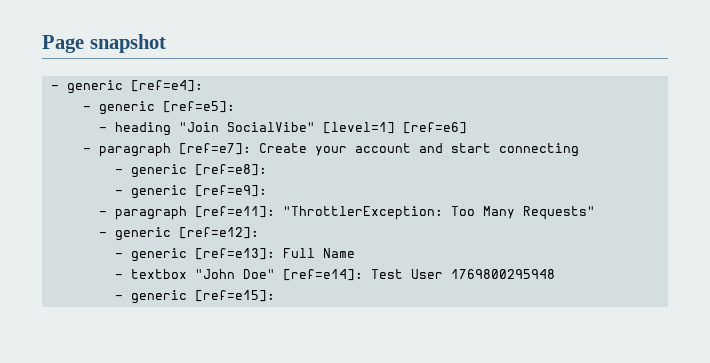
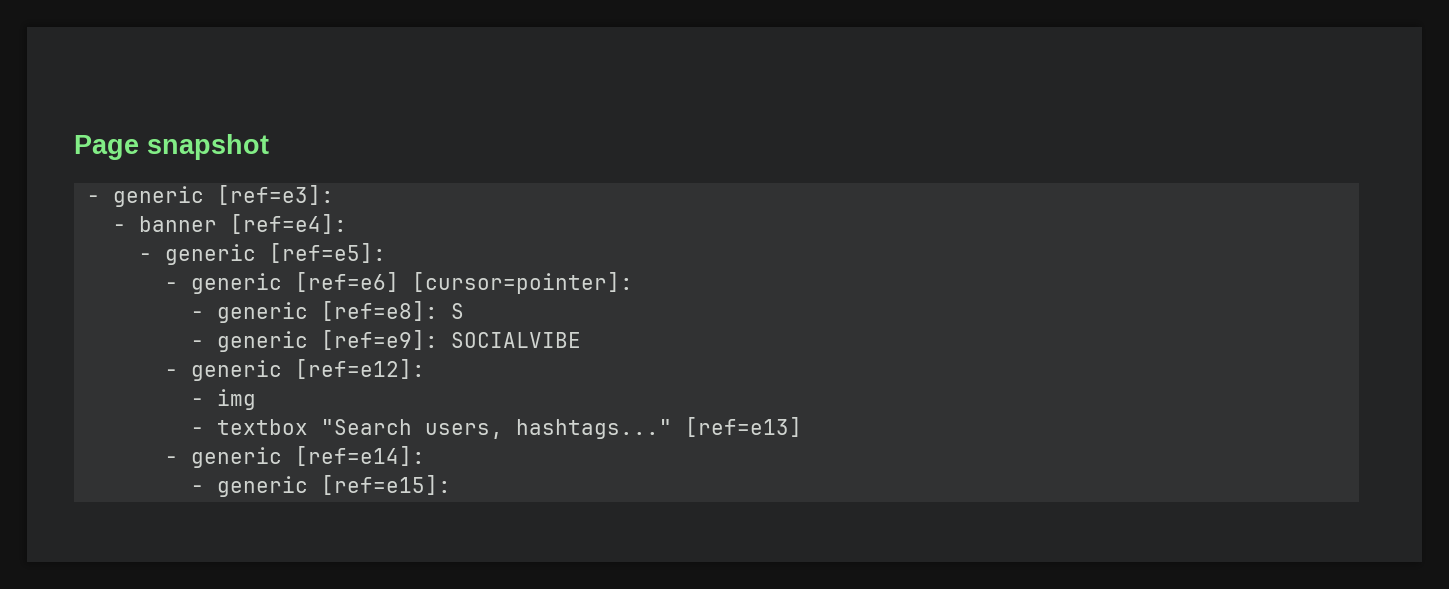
(123, 87) none -> [216,185,334,205] [112,216,217,232] [ref=e3]: // - banner
[114,122,467,136] [82,143,579,157] heading "Join SocialVibe" [level=1] [ref=e6] // - paragraph [ref=e7]: Create your account and start connecting -> [190,272,633,294] generic [ref=e6] [cursor=pointer]:
(267, 170) none -> [450,303,464,319] S
[98,206,595,220] [98,227,259,241] [114,248,355,262] [114,269,555,281] // - paragraph [ref=e11]: "ThrottlerException: Too Many Requests" // - generic [ref=e12]: // - generic [ref=e13]: Full Name // - textbox "John Doe" [ref=e14]: Test User 1769800295948 -> [450,332,581,348] [164,359,425,381] [190,389,256,410] [190,417,802,439] [164,446,425,468] SOCIALVIBE // - generic [ref=e12]: // - img // - textbox "Search users, hashtags..." [ref=e13] // - generic [ref=e14]:

